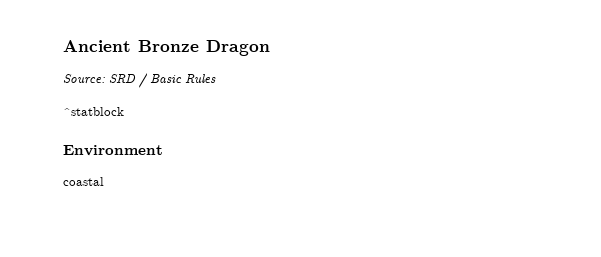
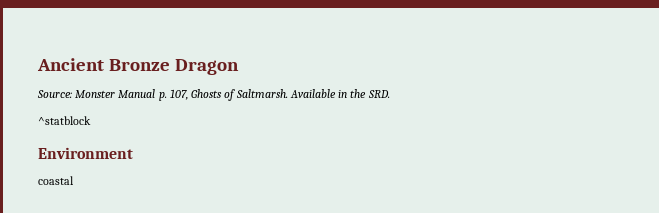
[109,73,216,88] SRD / Basic Rules -> [75,89,390,101] Monster Manual p. 107, Ghosts of Saltmarsh. Available in the SRD.

